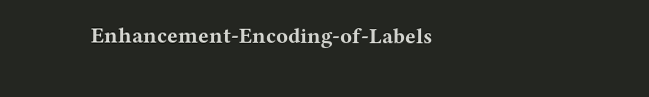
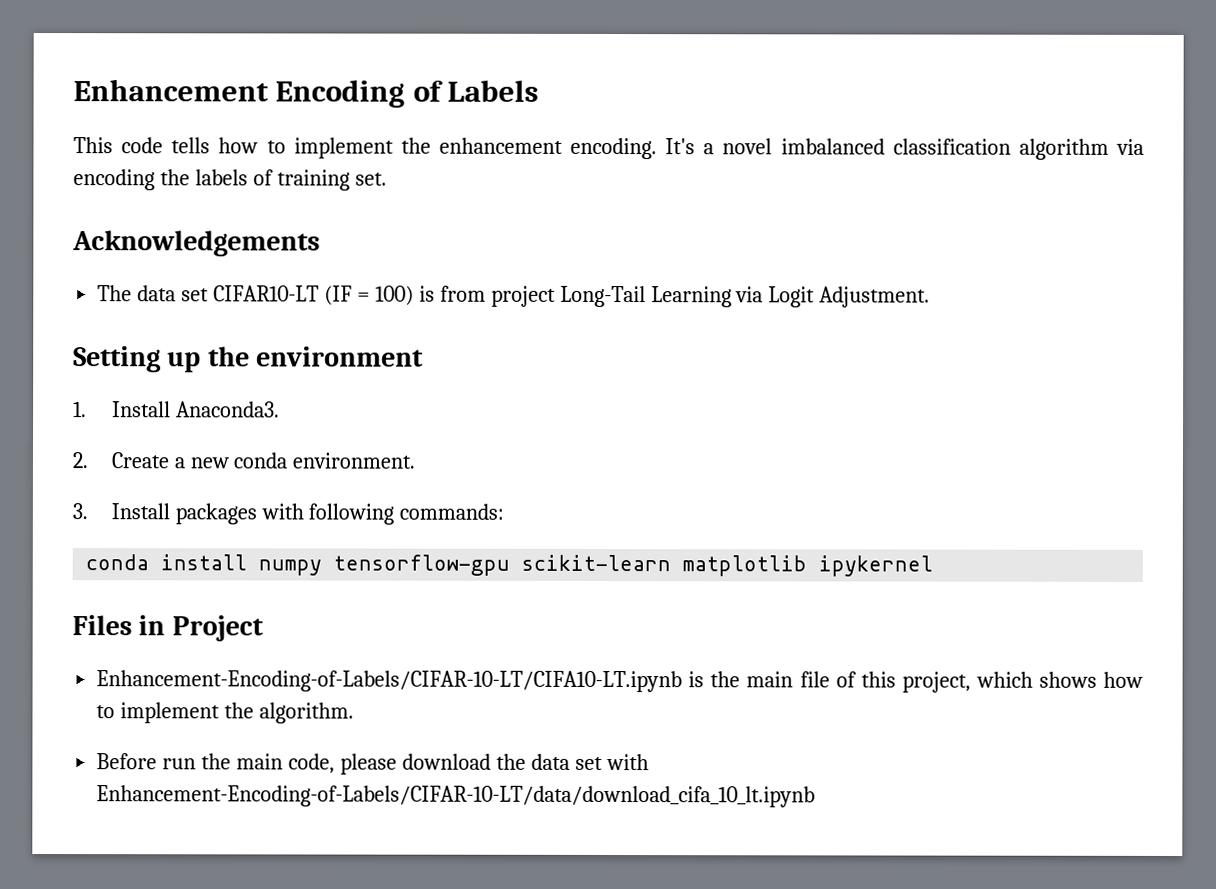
[91,27,433,49] Enhancement-Encoding-of-Labels -> [73,79,540,108] [73,137,1144,160] [73,169,387,191] [72,230,320,257] [97,285,931,308] [73,346,425,373] [73,401,280,418] [72,452,416,469] [72,503,505,525] [85,554,934,577] [72,615,264,642] [96,670,1144,693] [96,702,355,724] [96,753,649,775] [96,785,816,808] Enhancement Encoding of Labels // This code tells how to implement the enhancement encoding. It's a novel imbalanced classification algorithm via encoding the labels of training set. // Acknowledgements // The data set CIFAR10-LT (IF = 100) is from project Long-Tail Learning via Logit Adjustment. // Setting up the environment // 1. Install Anaconda3. // 2. Create a new conda environment. // 3. Install packages with following commands: // conda install numpy tensorflow-gpu scikit-learn matplotlib ipykernel // Files in Project // Enhancement-Encoding-of-Labels/CIFAR-10-LT/CIFA10-LT.ipynb is the main file of this project, which shows how to implement the algorithm. // Before run the main code, please download the data set with Enhancement-Encoding-of-Labels/CIFAR-10-LT/data/download_cifa_10_lt.ipynb

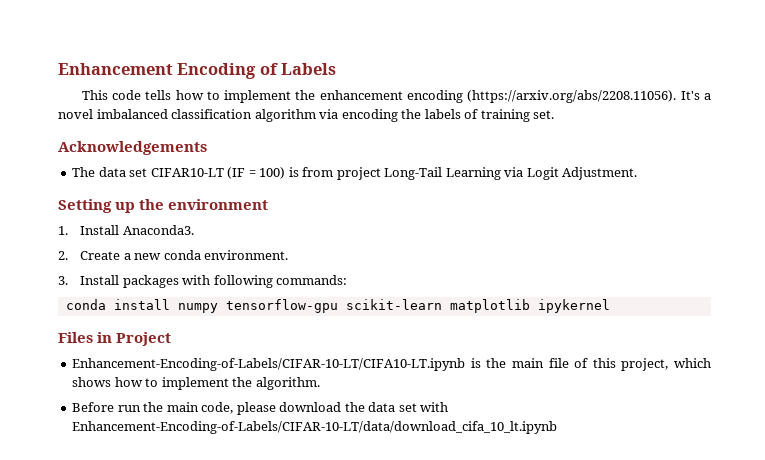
[570,137,658,160] encoding. -> [407,90,677,103] encoding (https://arxiv.org/abs/2208.11056).

